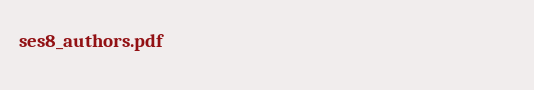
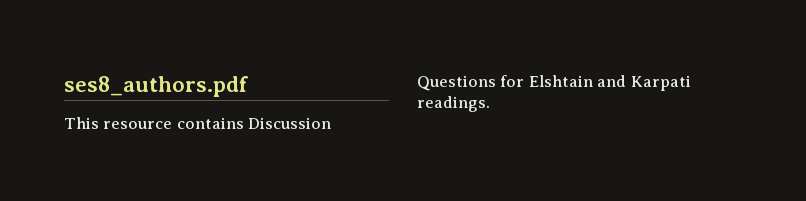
(164, 42) none -> [64,117,332,129] [417,75,691,91] [417,96,490,112] // This resource contains Discussion Questions for Elshtain and Karpati readings.

